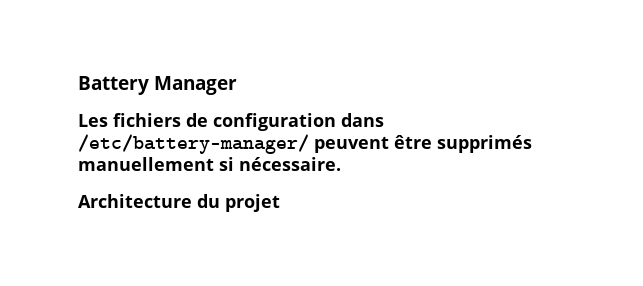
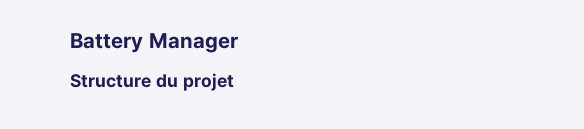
[78,113,384,131] [78,134,532,154] [78,157,341,171] [78,194,192,208] Les fichiers de configuration dans /etc/battery-manager/ peuvent être supprimés manuellement si nécessaire. // Architecture -> [70,74,151,88] Structure

